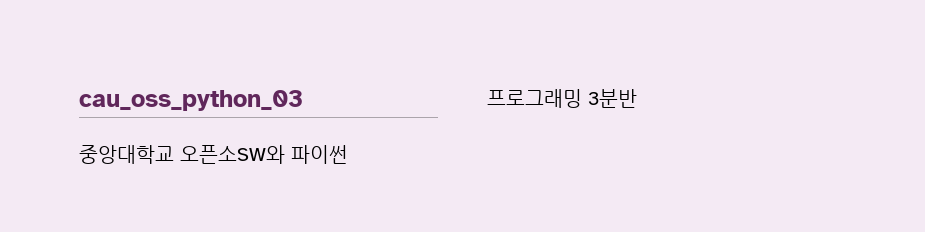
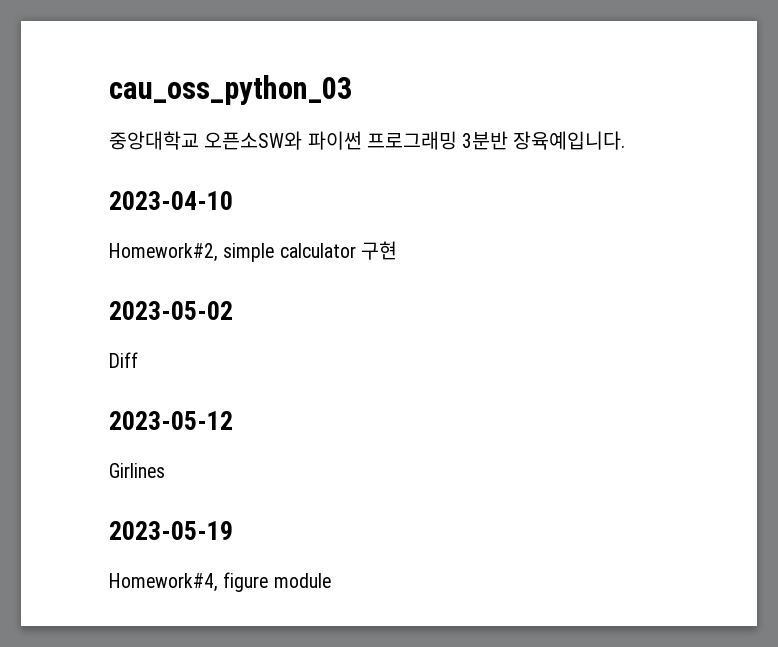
(637, 98) none -> [513,131,626,150] [109,191,233,210] [109,241,397,262] [109,301,233,320] [109,352,138,368] [109,411,233,430] [109,463,165,478] [109,521,233,540] [109,572,331,592] 장육예입니다. // 2023-04-10 // Homework#2, simple calculator 구현 // 2023-05-02 // Diff // 2023-05-12 // Girlines // 2023-05-19 // Homework#4, figure module

